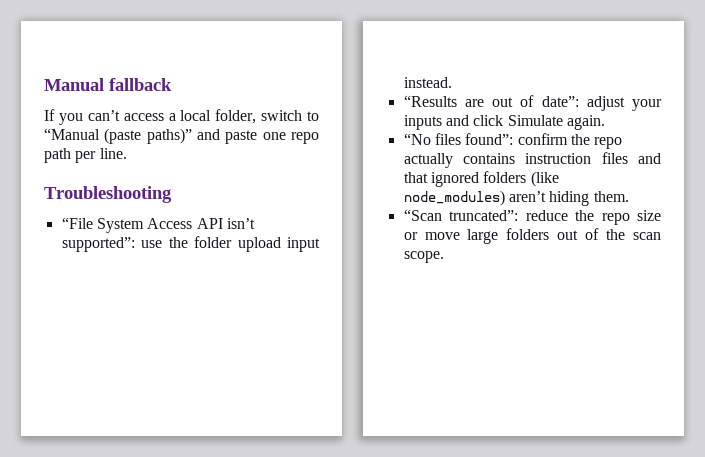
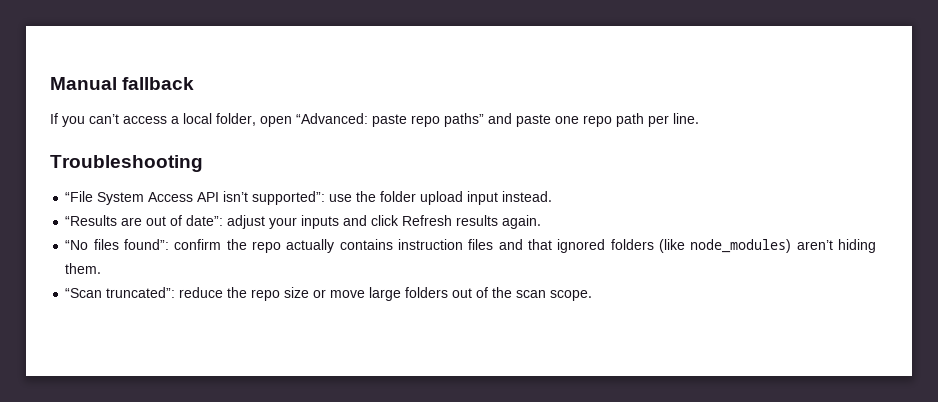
[261,110,319,121] [44,128,192,144] switch to “Manual (paste paths)” -> [260,113,484,127] open “Advanced: paste repo paths”
[507,115,563,126] Simulate -> [402,215,499,226] Refresh results

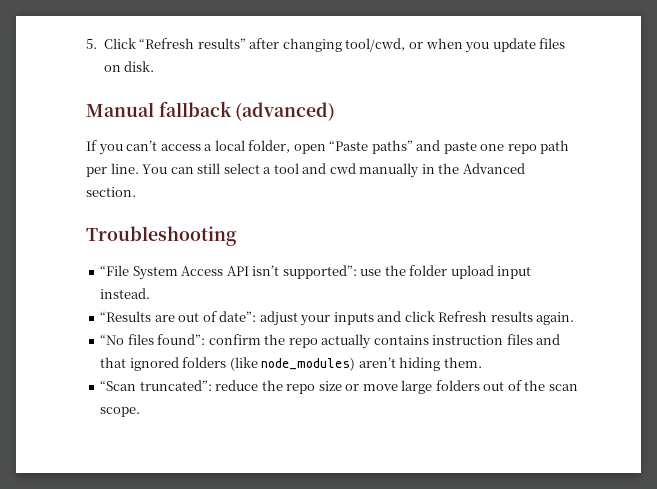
(50, 83) none -> [86,38,566,53] [103,61,155,72] 5. Click “Refresh results” after changing tool/cwd, or when you update files on disk. //
(195, 83) none -> [235,102,336,121] (advanced)
[296,113,440,127] “Advanced: paste repo -> [329,140,369,151] “Paste
(699, 118) none -> [142,163,525,178] [86,187,136,197] You can still select a tool and cwd manually in the Advanced section.

